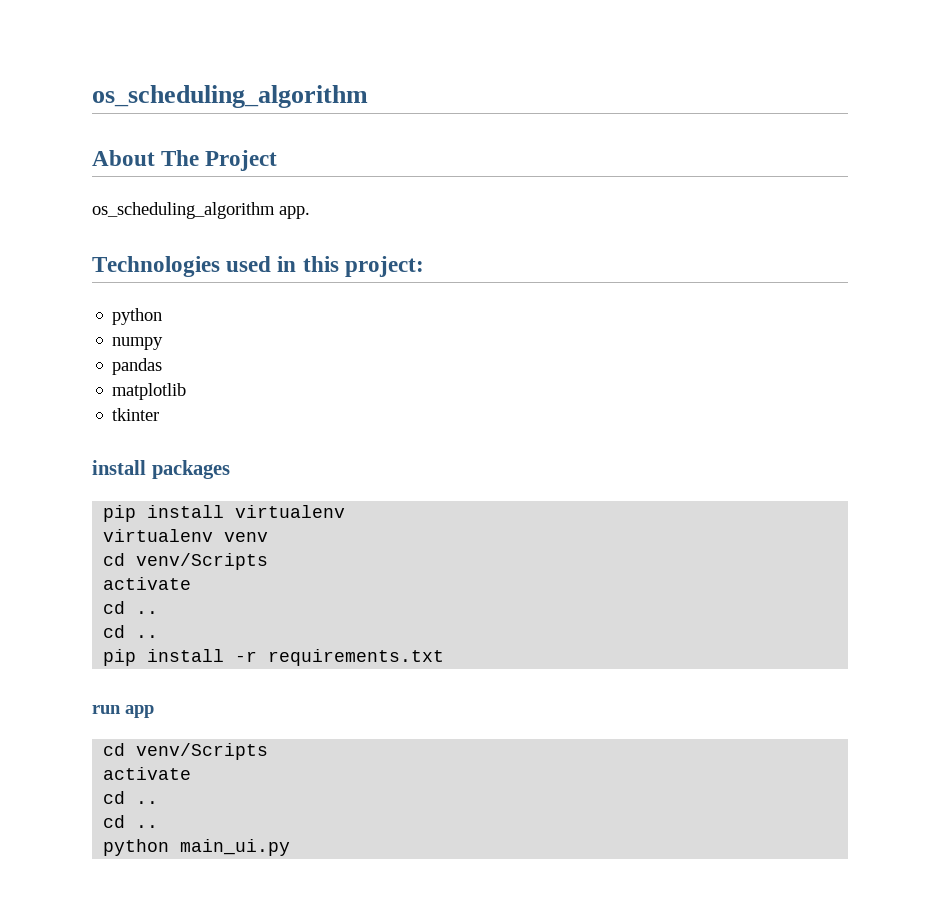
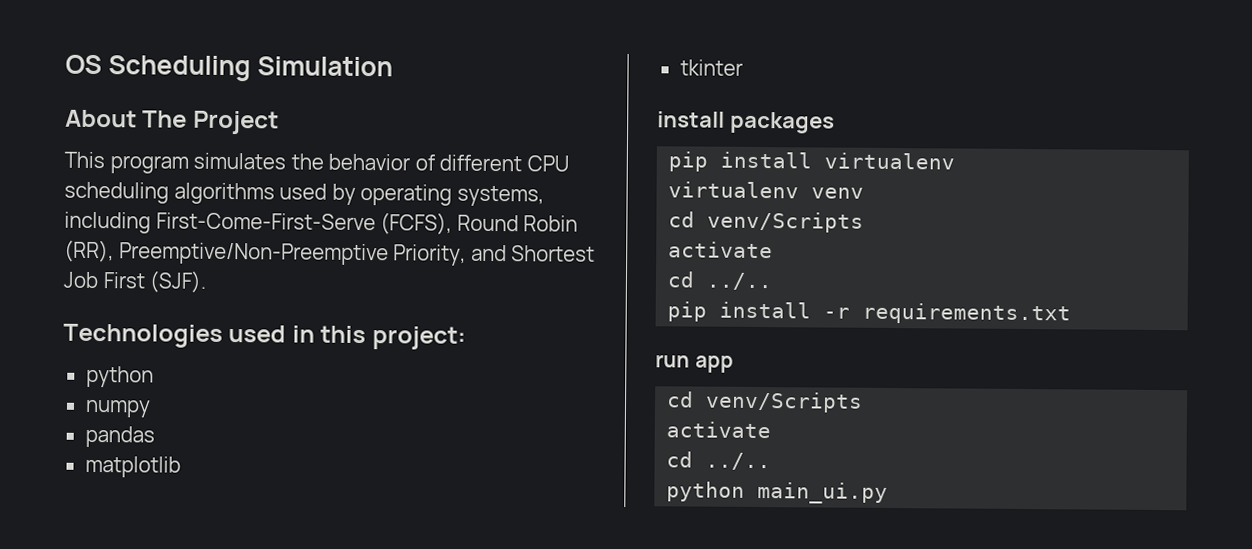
[92,85,368,108] os_scheduling_algorithm -> [65,54,394,82] OS Scheduling Simulation
[92,202,310,219] os_scheduling_algorithm app. -> [64,151,569,174] [64,181,544,207] [64,211,579,235] [64,239,596,266] [63,270,208,293] This program simulates the behavior of different CPU scheduling algorithms used by operating systems, including First-Come-First-Serve (FCFS), Round Robin (RR), Preemptive/Non-Preemptive Priority, and Shortest Job First (SJF).
[136,611,159,614] [103,625,159,638] .. // cd .. -> [706,272,774,291] ../..
[136,801,159,804] [103,815,159,828] .. // cd .. -> [705,452,772,471] ../..

